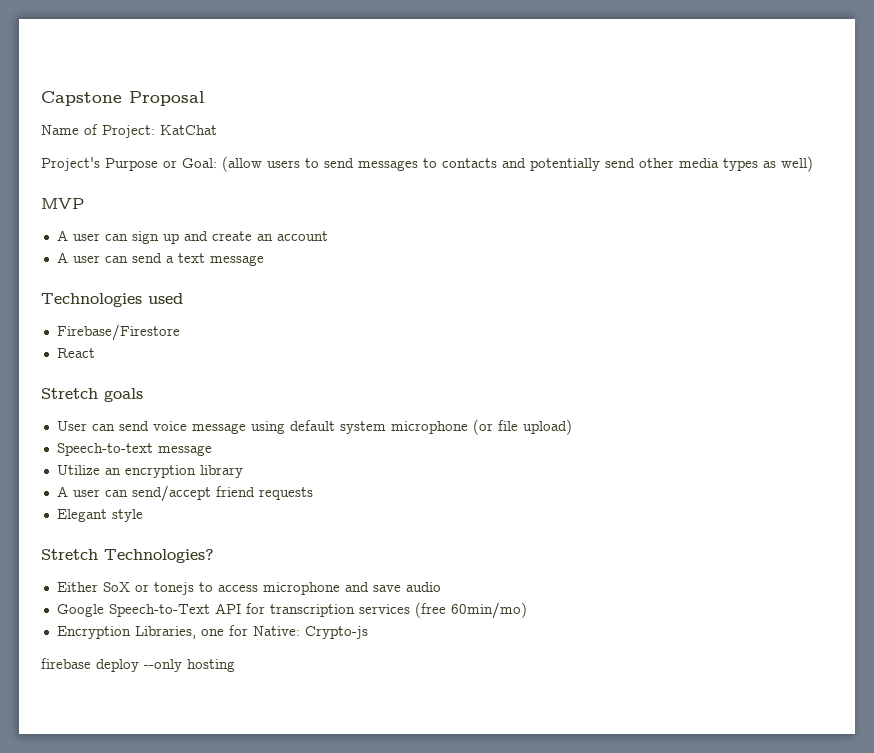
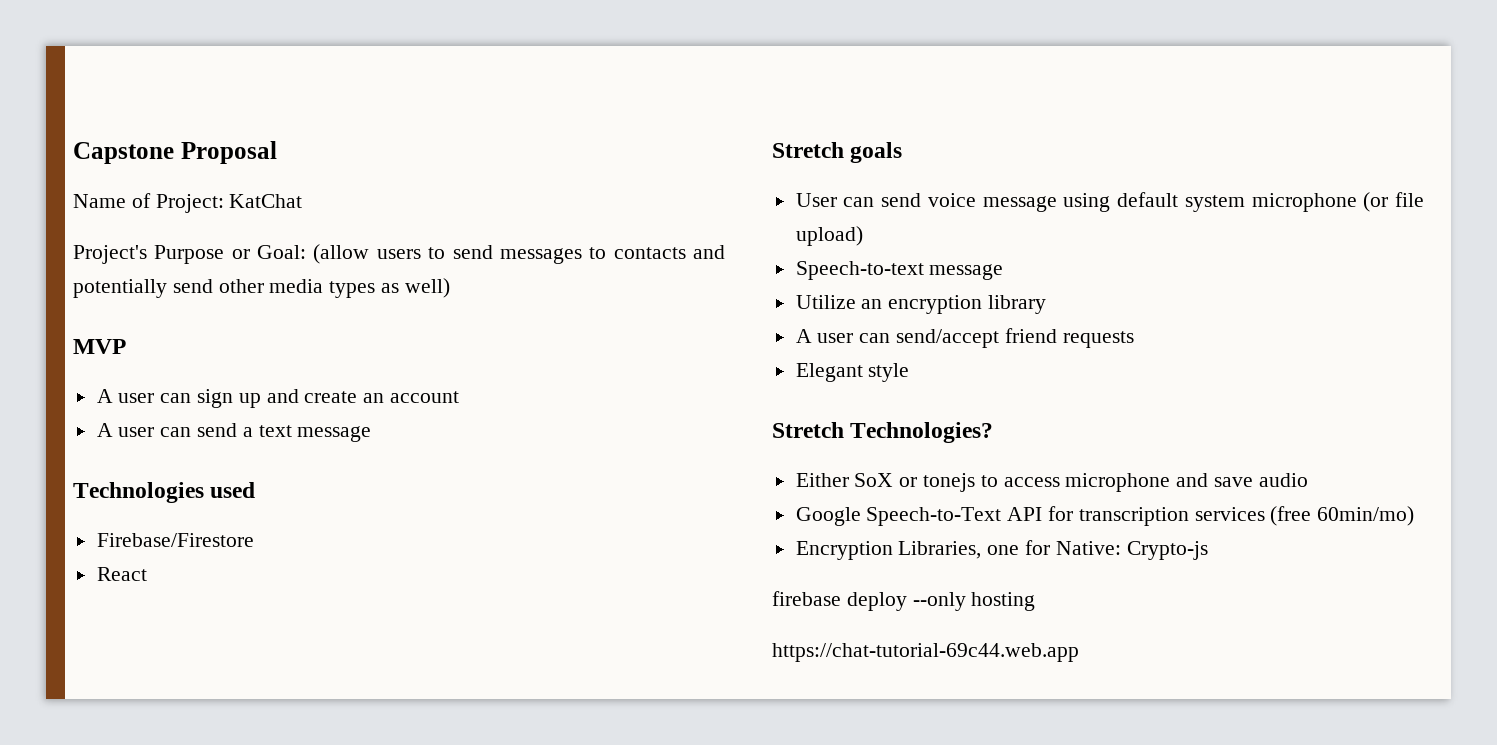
(235, 665) none -> [772,643,1079,662] // https://chat-tutorial-69c44.web.app

